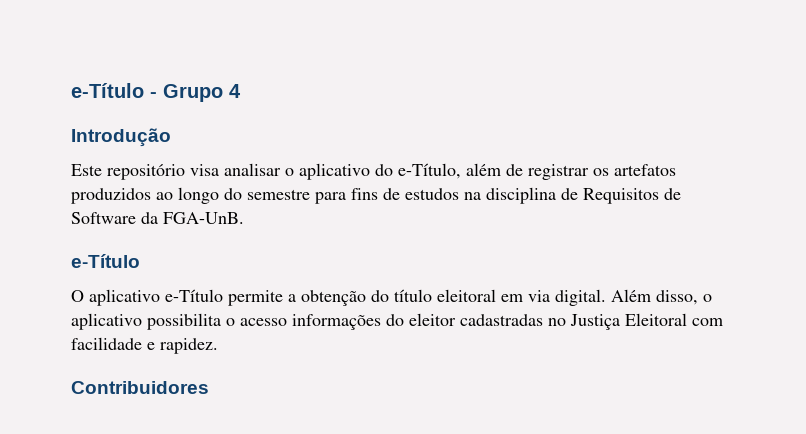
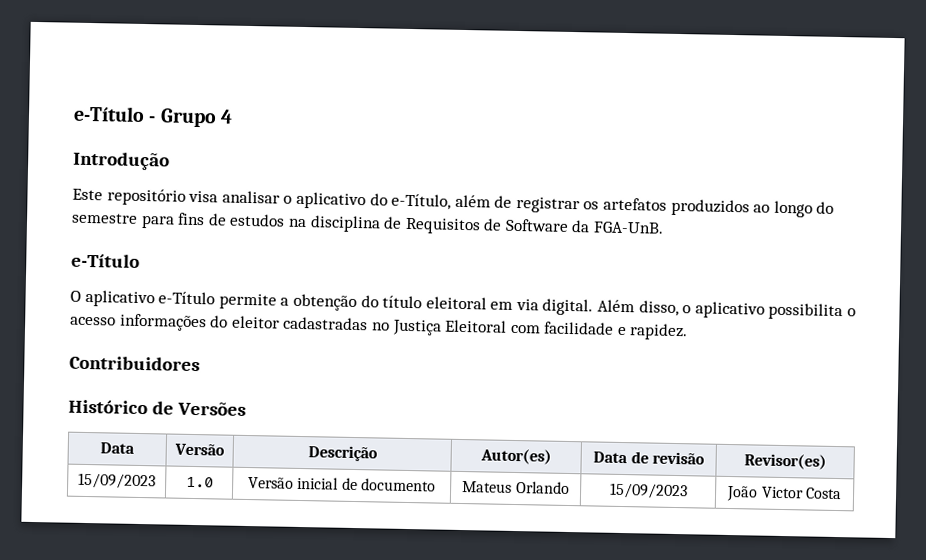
(209, 387) none -> [68,399,246,416] [100,442,135,454] [174,443,225,456] [307,445,378,462] [479,448,552,465] [593,451,705,465] [743,453,827,470] [78,472,156,490] [185,476,214,488] [248,476,436,492] [462,481,570,495] [608,482,688,500] [726,485,842,502] // Histórico de Versões // Data | Versão | Descrição | Autor(es) | Data de revisão | Revisor(es) // 15/09/2023 | 1.0 | Versão inicial de documento | Mateus Orlando | 15/09/2023 | João Victor Costa

